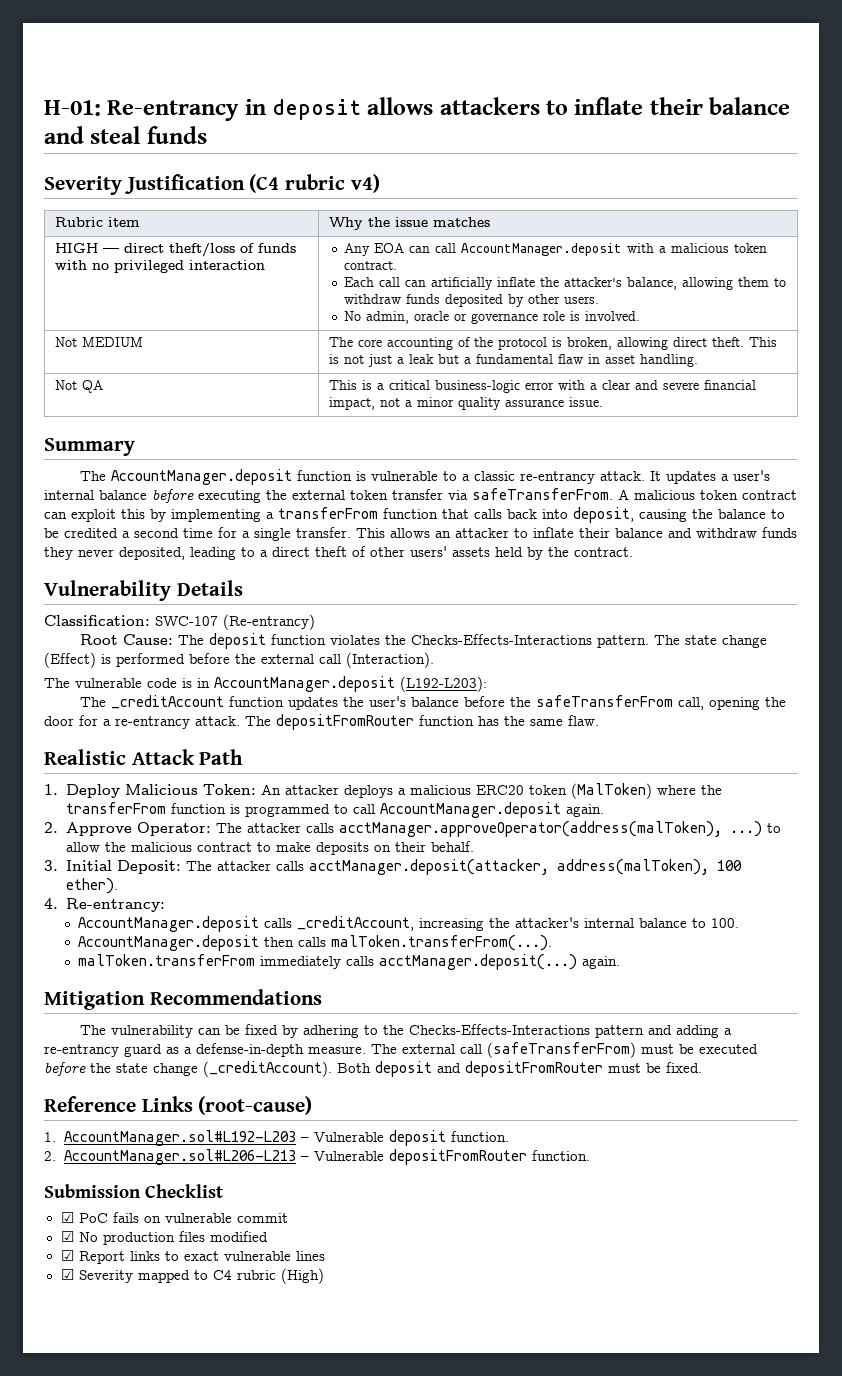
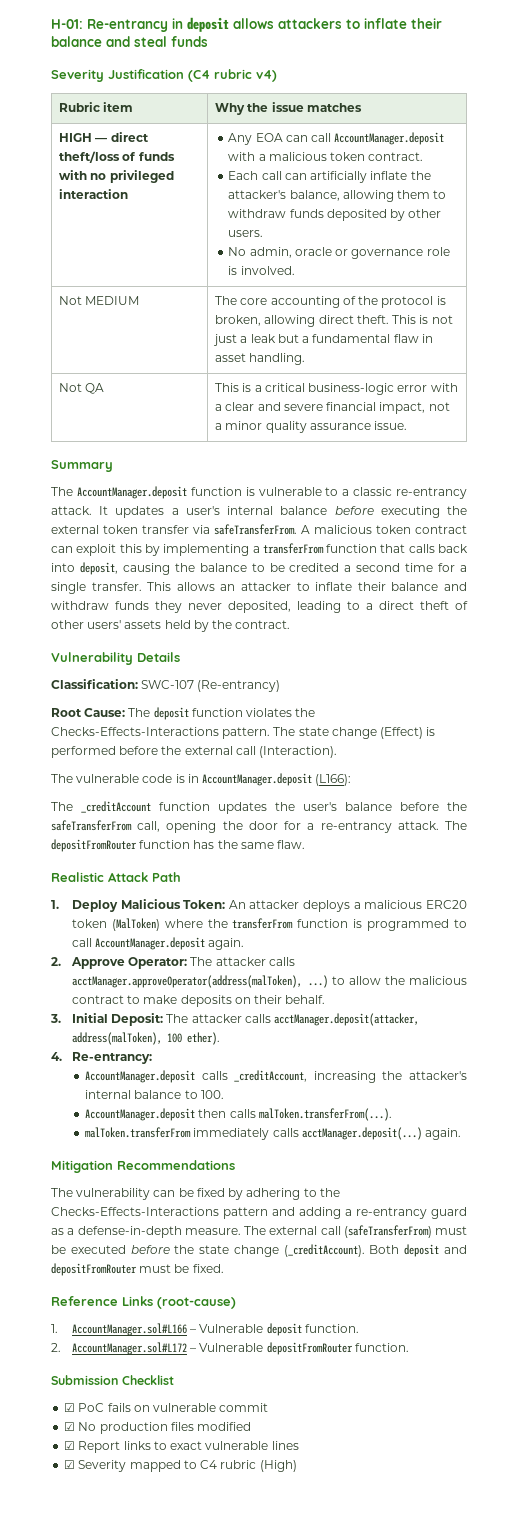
[400,676,487,692] (L192-L203): -> [315,774,352,786] (L166):
[63,1130,296,1146] AccountManager.sol#L192-L203 -> [71,1323,187,1336] AccountManager.sol#L166
[63,1149,296,1165] AccountManager.sol#L206-L213 -> [71,1342,187,1355] AccountManager.sol#L172

